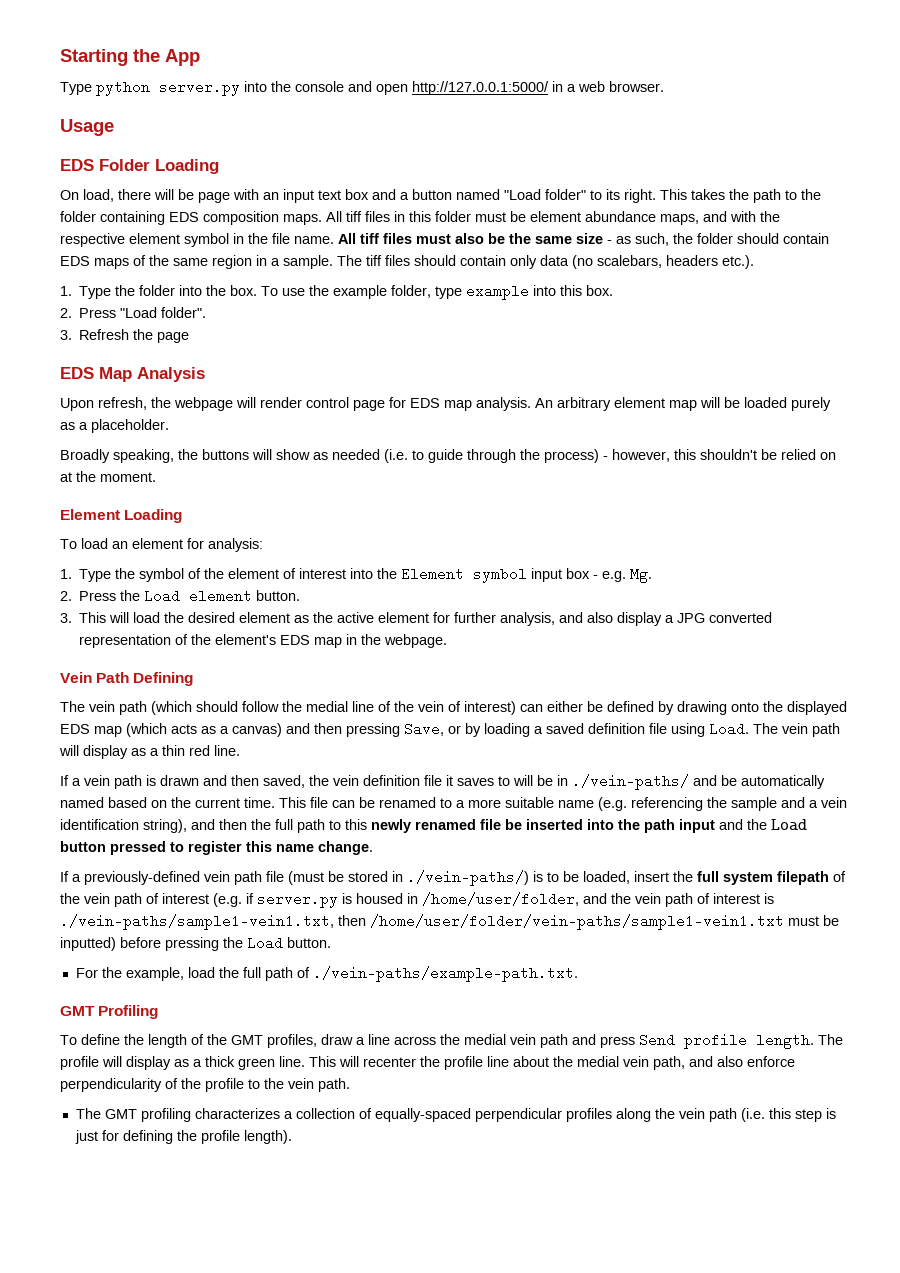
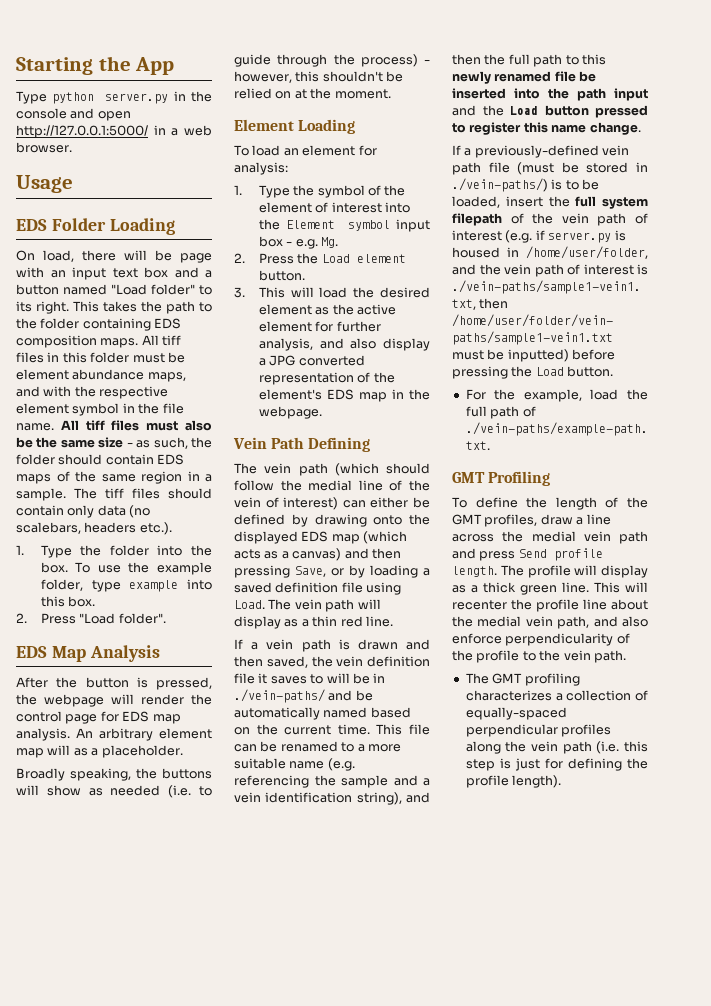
[244,81,267,92] into -> [173,91,186,101] in
[60,329,190,343] // 3. Refresh the page -> (166, 618) none
[60,397,147,411] Upon refresh, -> [16,677,212,690] After the button is pressed,
(302, 402) none -> [191,694,212,705] the
[724,397,831,411] be loaded purely -> (71, 750) none

